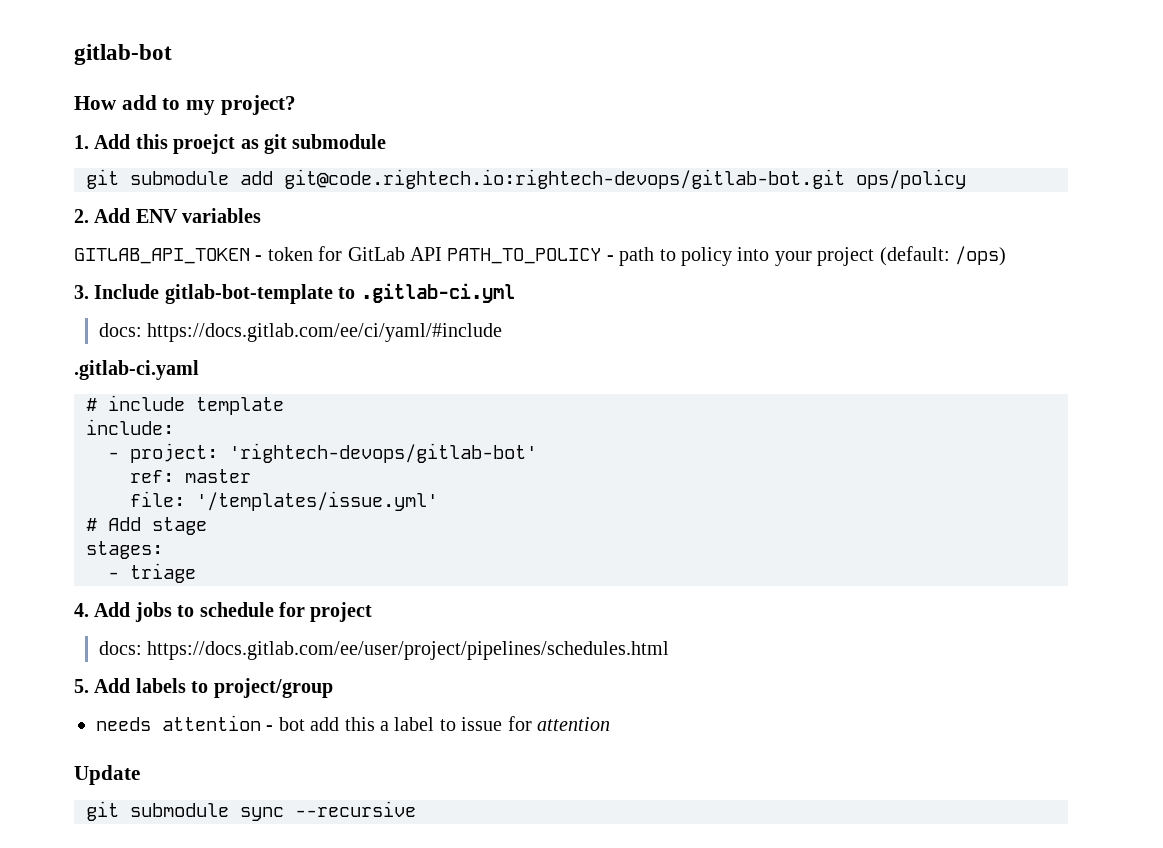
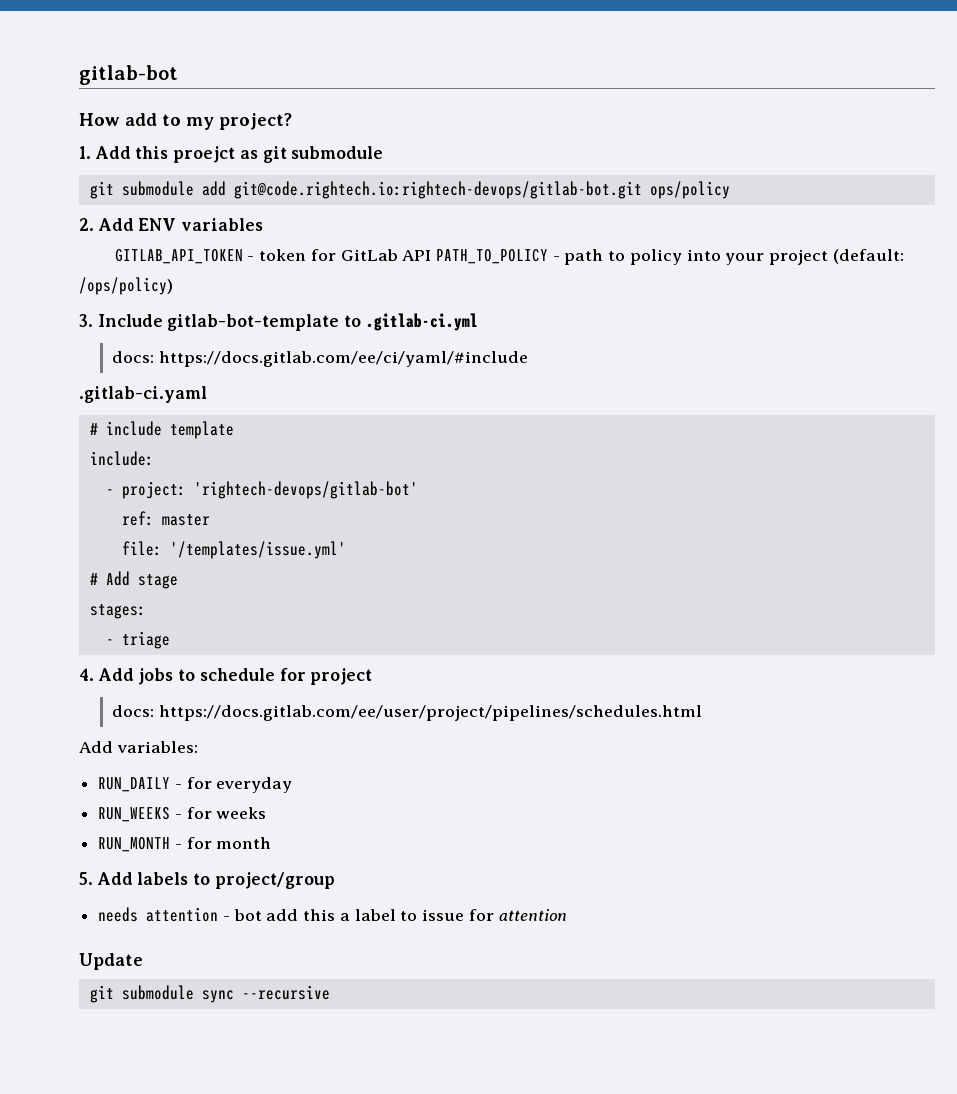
[954,246,1006,266] /ops) -> [79,277,173,295] /ops/policy)
(670, 650) none -> [79,741,198,753] [98,777,293,793] [98,807,267,822] [98,837,272,852] // Add variables: // RUN_DAILY - for everyday // RUN_WEEKS - for weeks // RUN_MONTH - for month

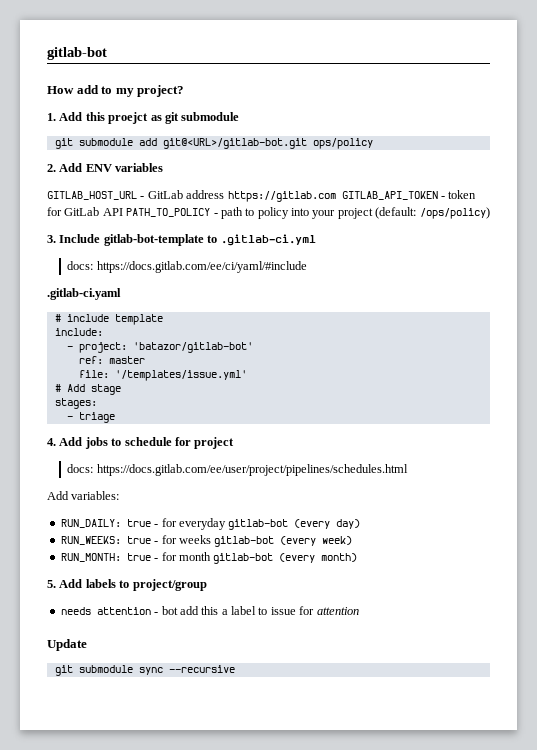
[233,181,642,199] git@code.rightech.io:rightech-devops/gitlab-bot.git -> [162,138,307,149] git@<URL>/gitlab-bot.git
(264, 224) none -> [47,190,336,202] GITLAB_HOST_URL - GitLab address https://gitlab.com
[193,481,418,499] 'rightech-devops/gitlab-bot' -> [132,342,253,353] 'batazor/gitlab-bot'
[98,777,171,792] RUN_DAILY -> [60,519,151,528] RUN_DAILY: true
[98,807,267,822] [98,837,171,852] // RUN_WEEKS - for weeks // RUN_MONTH -> [228,519,361,530] [60,535,353,547] [60,553,151,562] gitlab-bot (every day) // RUN_WEEKS: true - for weeks gitlab-bot (every week) // RUN_MONTH: true
(272, 843) none -> [213,553,358,564] gitlab-bot (every month)

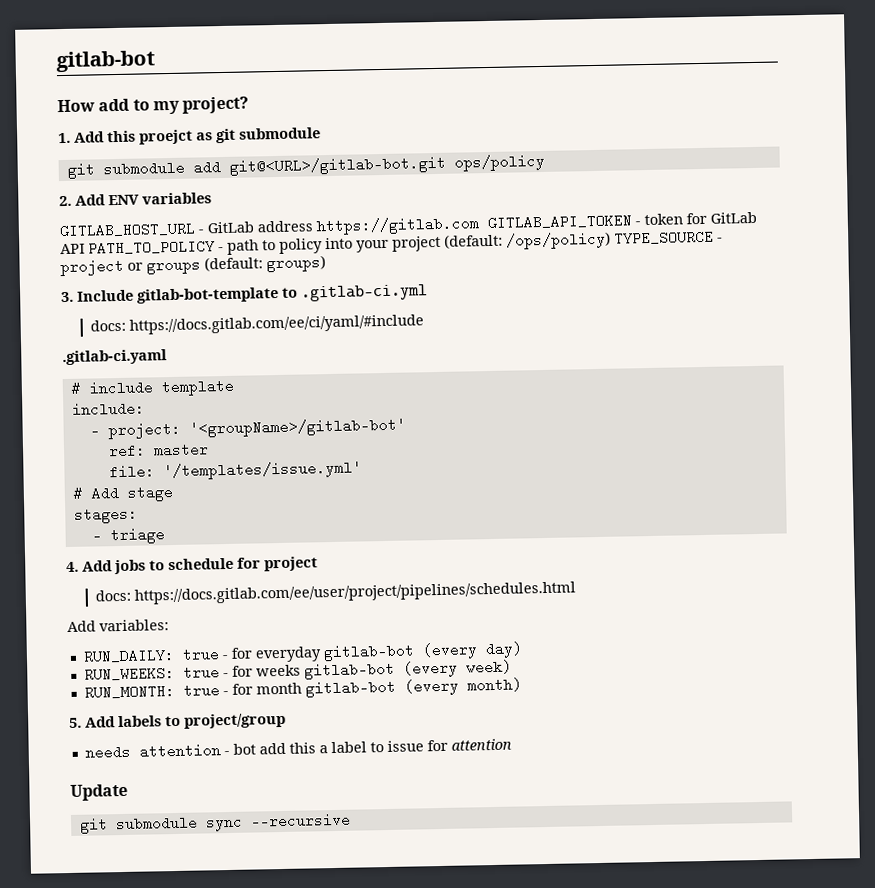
(490, 213) none -> [614,229,723,246] [60,255,326,277] TYPE_SOURCE - project or groups (default: groups)
[132,342,253,353] 'batazor/gitlab-bot' -> [188,417,406,438] '<groupName>/gitlab-bot'

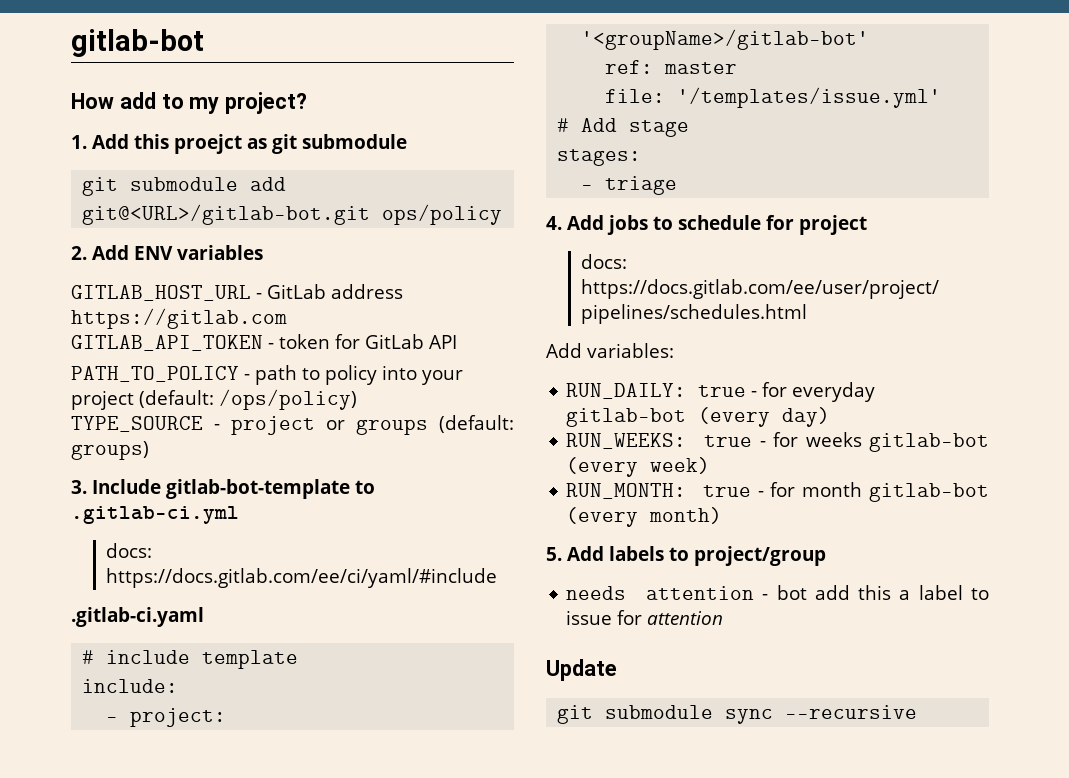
(480, 226) none -> (287, 318) //
(85, 249) none -> (457, 342) //
(611, 240) none -> (357, 399) //

